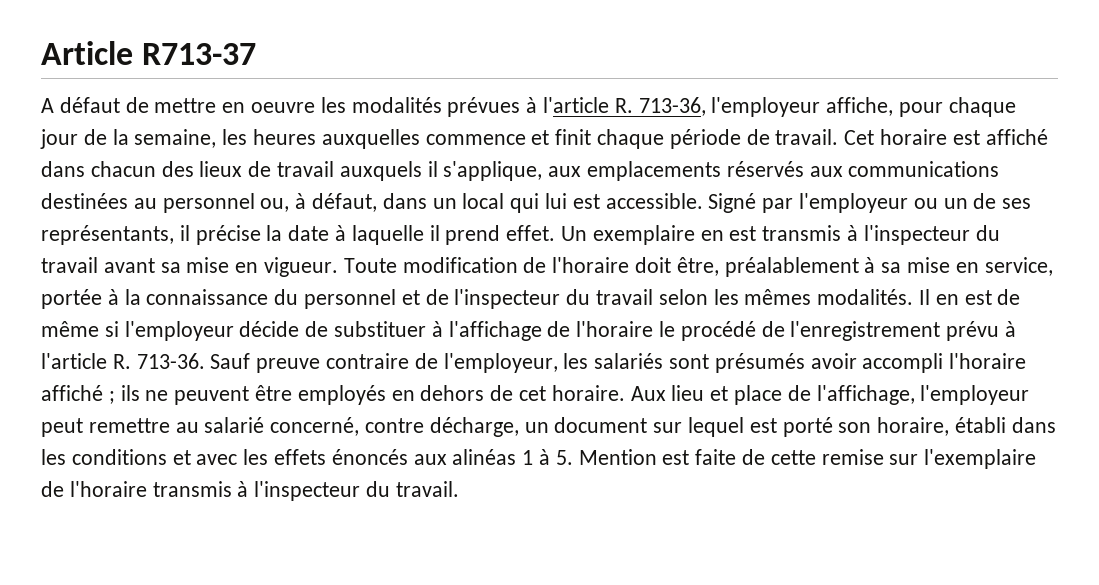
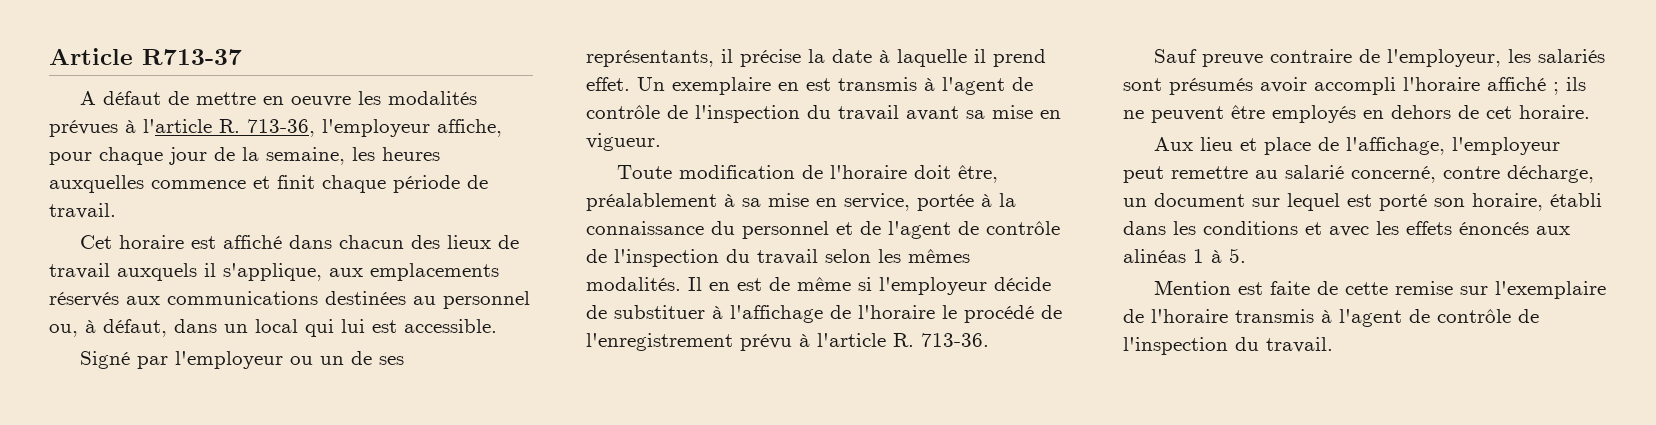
(839, 137) none -> (116, 211) //
(703, 201) none -> (497, 326) //
[863,225,970,245] l'inspecteur -> [942,77,1033,95] [586,105,800,123] l'agent de contrôle de l'inspection
(339, 267) none -> (661, 142) //
[454,289,561,309] l'inspecteur -> [888,221,1060,239] [586,249,719,267] l'agent de contrôle de l'inspection
(205, 361) none -> (989, 340) //
(625, 393) none -> (1590, 112) //
(573, 457) none -> (1246, 255) //
[254,481,361,501] l'inspecteur -> [1339,309,1539,327] [1123,337,1228,355] l'agent de contrôle de l'inspection

